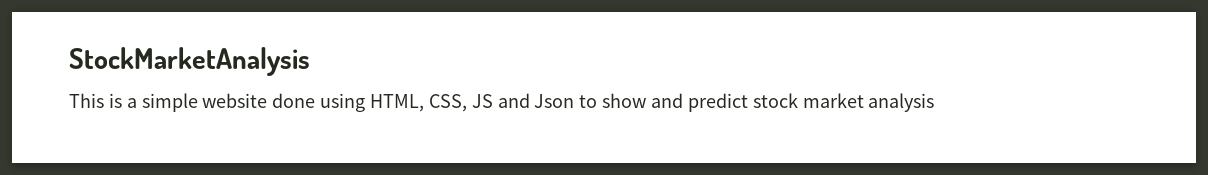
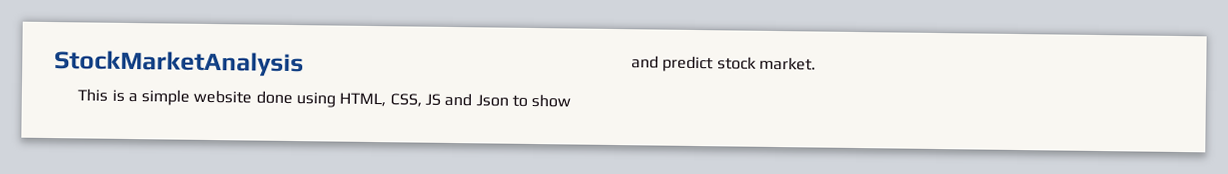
[802,93,935,112] market analysis -> [758,56,816,71] market.

